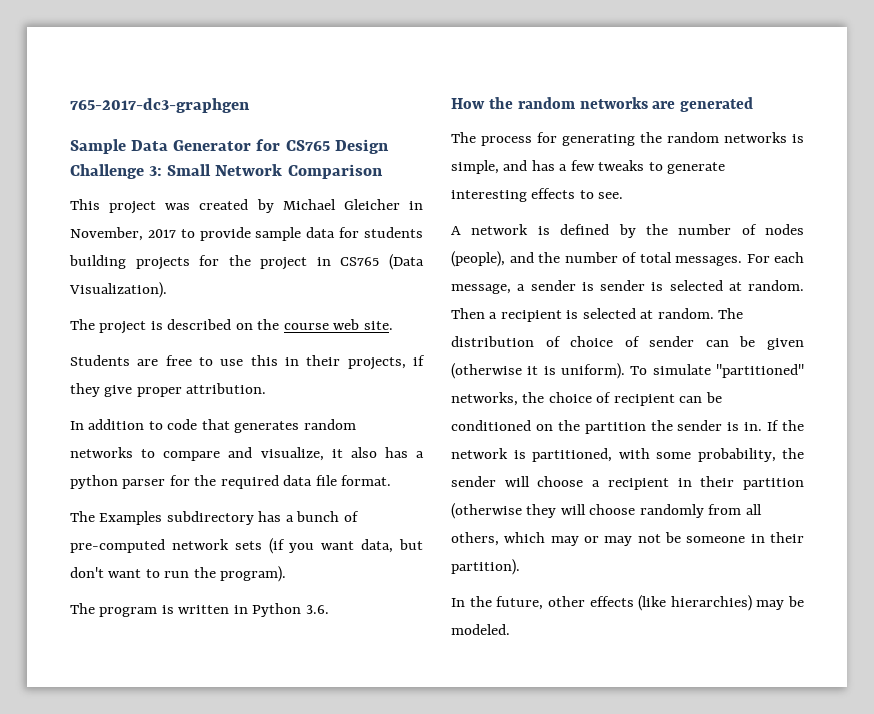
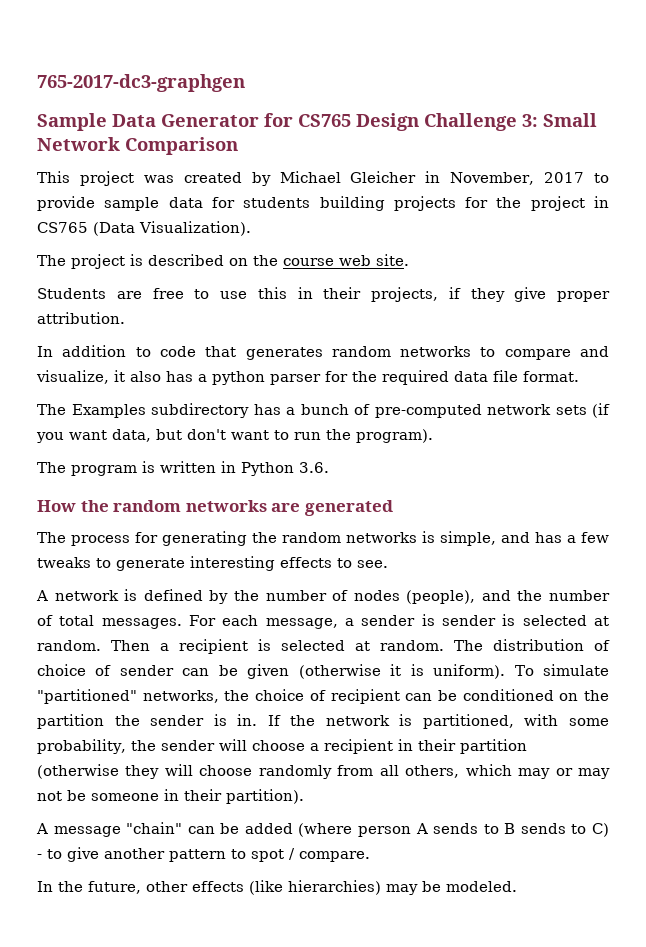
(520, 567) none -> [36,822,609,837] [37,847,370,862] // A message "chain" can be added (where person A sends to B sends to C) - to give another pattern to spot / compare.

